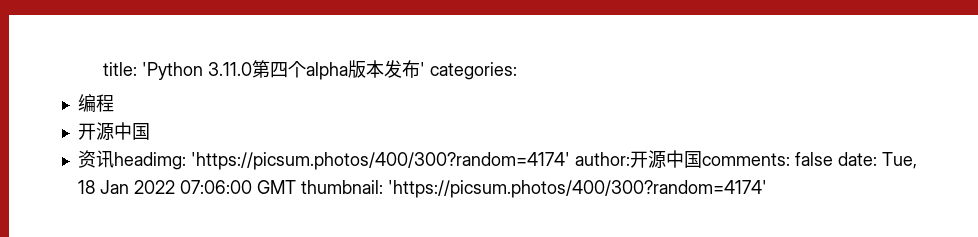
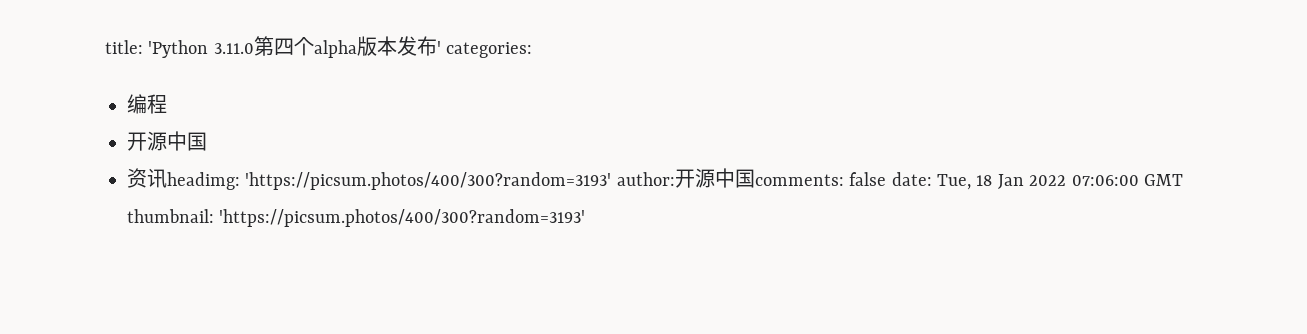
[190,152,570,170] 'https://picsum.photos/400/300?random=4174' -> [245,172,612,190] 'https://picsum.photos/400/300?random=3193'
[387,180,767,198] 'https://picsum.photos/400/300?random=4174' -> [219,209,586,227] 'https://picsum.photos/400/300?random=3193'

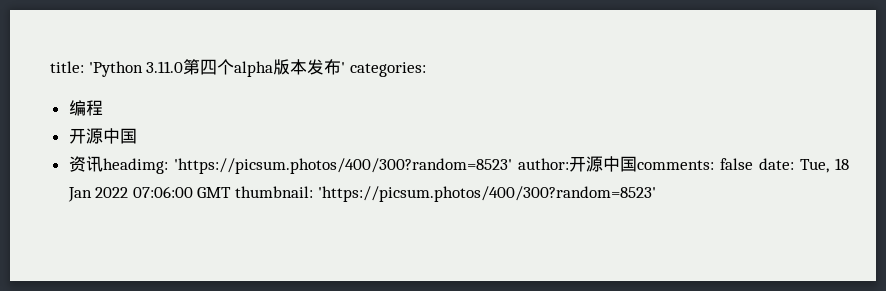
[245,172,612,190] 'https://picsum.photos/400/300?random=3193' -> [173,158,512,174] 'https://picsum.photos/400/300?random=8523'
[219,209,586,227] 'https://picsum.photos/400/300?random=3193' -> [317,186,656,202] 'https://picsum.photos/400/300?random=8523'

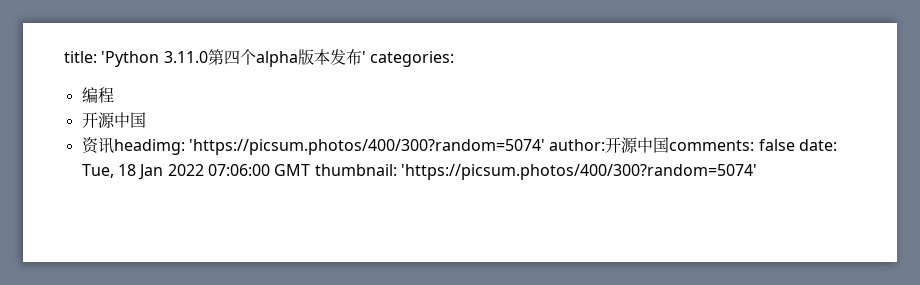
[173,158,512,174] 'https://picsum.photos/400/300?random=8523' -> [188,139,545,155] 'https://picsum.photos/400/300?random=5074'
[317,186,656,202] 'https://picsum.photos/400/300?random=8523' -> [400,164,757,180] 'https://picsum.photos/400/300?random=5074'

